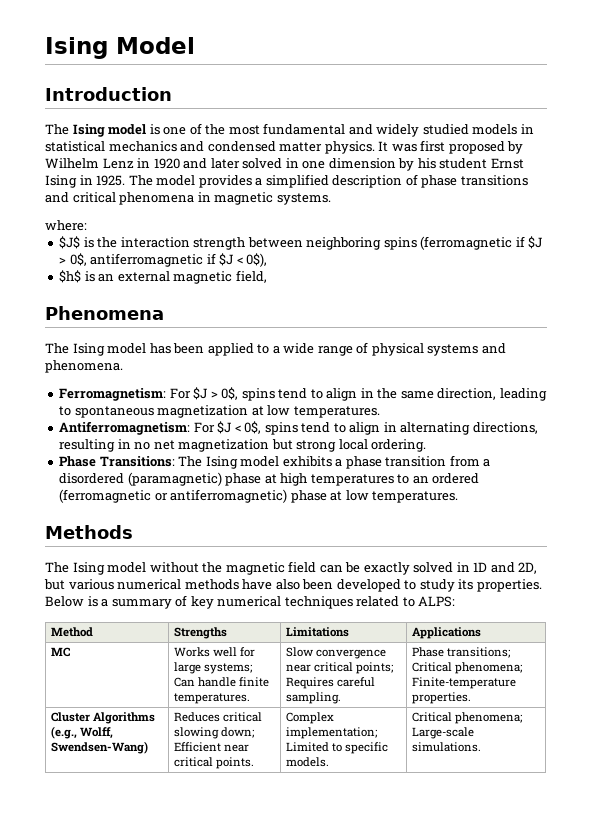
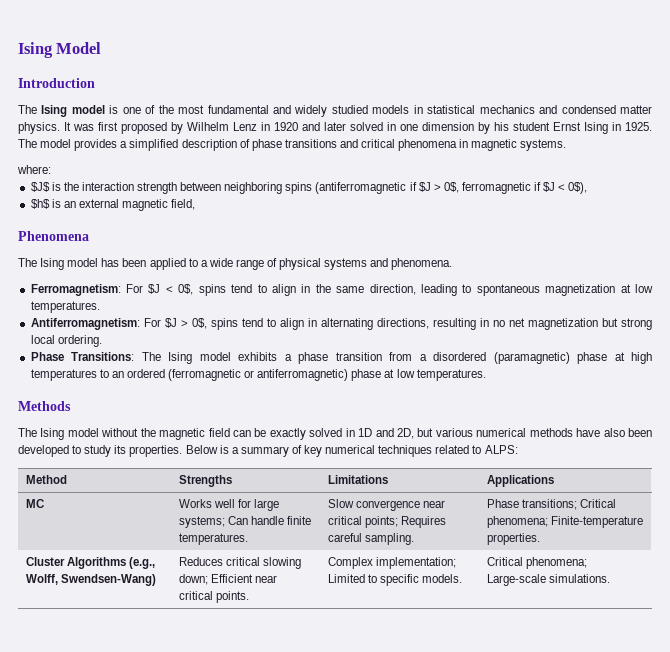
[420,236,513,250] (ferromagnetic -> [315,182,407,194] (antiferromagnetic
[90,253,204,267] antiferromagnetic -> [462,182,532,194] ferromagnetic
[210,391,218,398] > -> [165,286,173,293] <
[234,425,241,432] < -> [180,320,188,327] >

